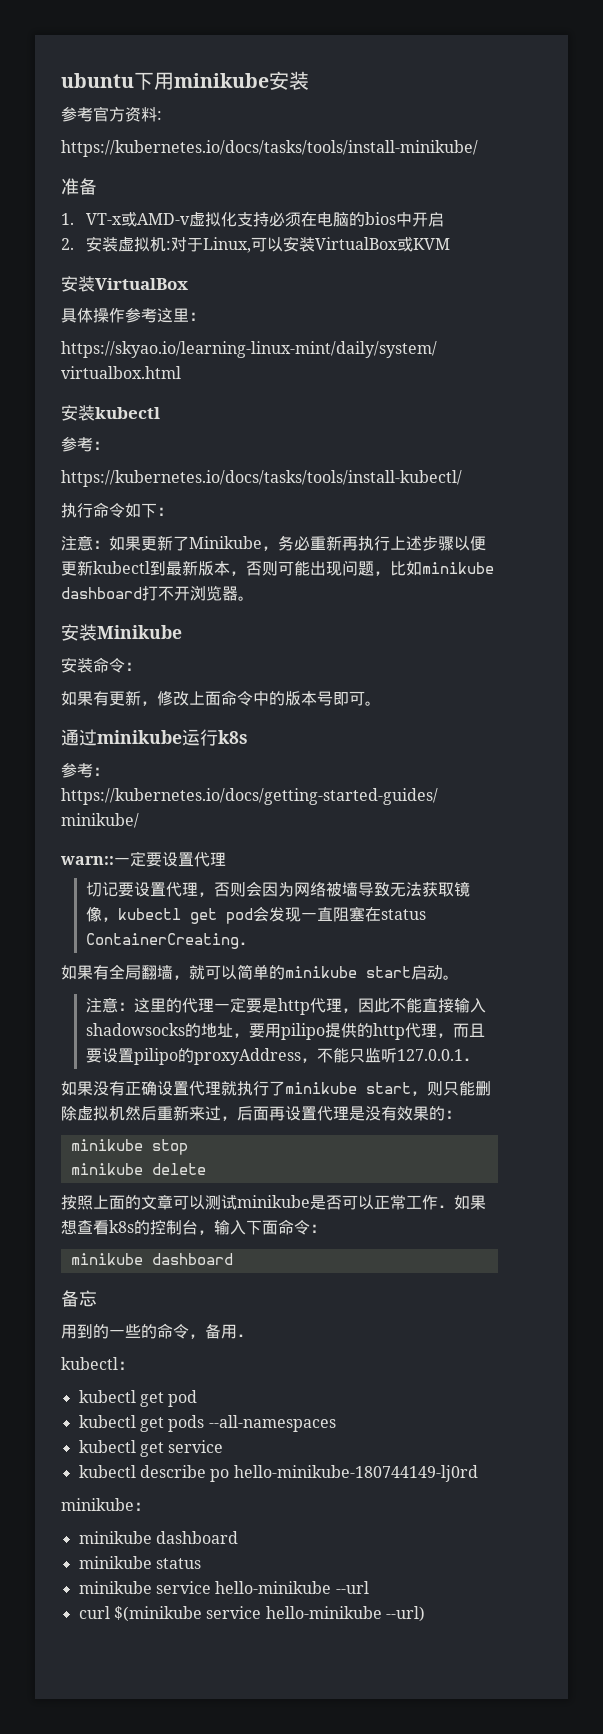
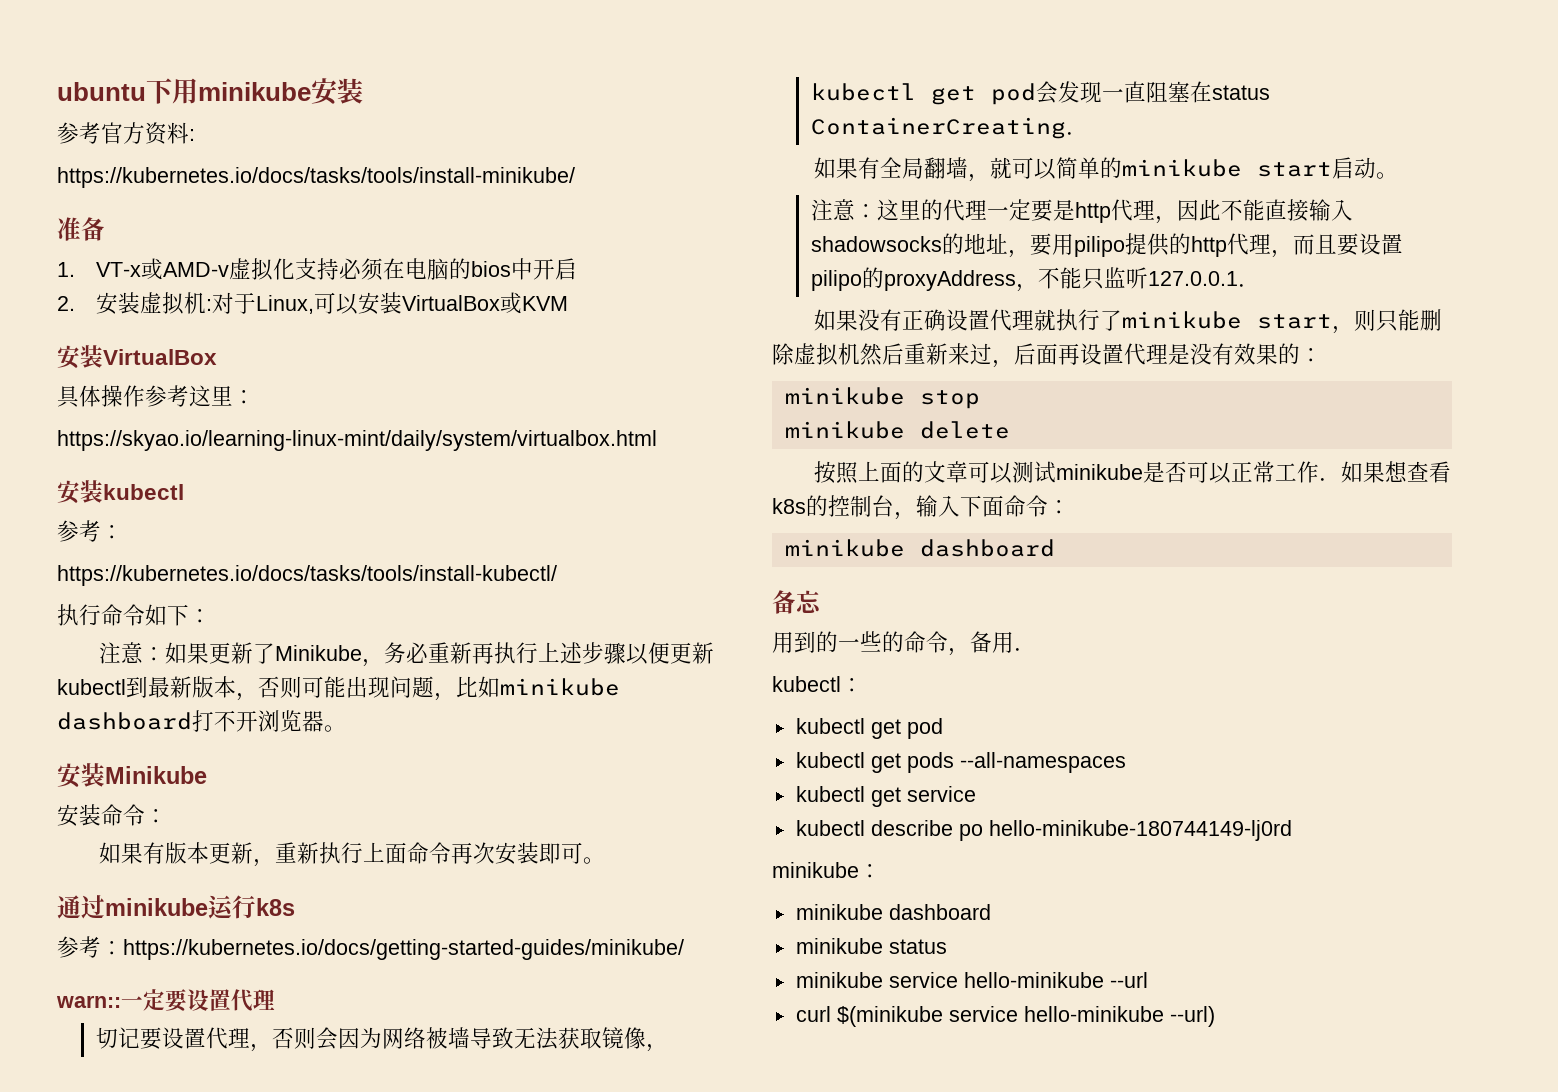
[109,690,333,706] 更新，修改上面命令中的版本号 -> [164,842,539,867] 版本更新，重新执行上面命令再次安装

